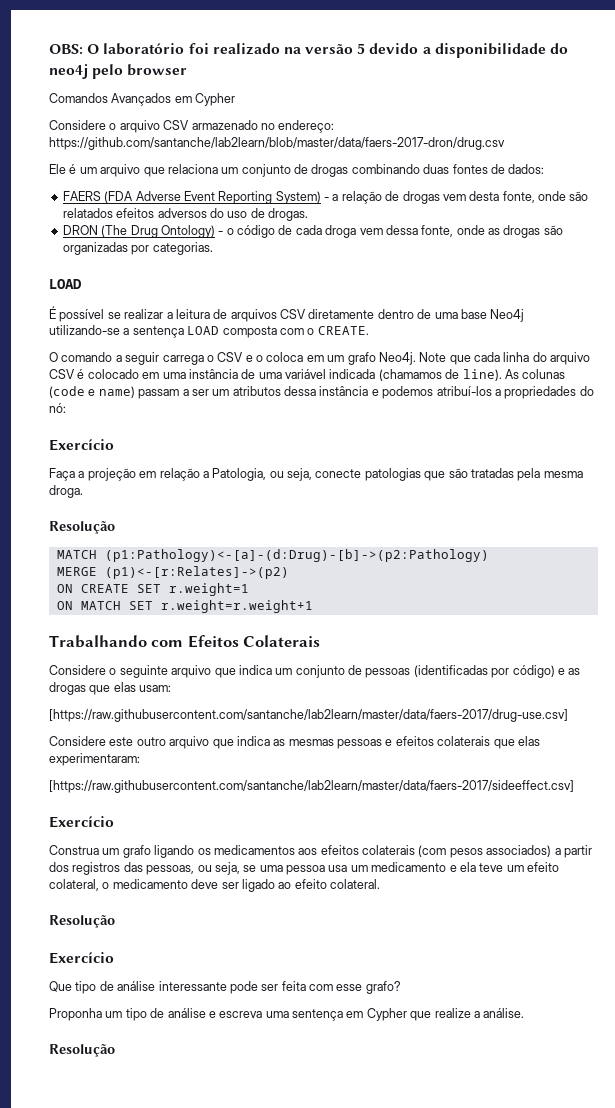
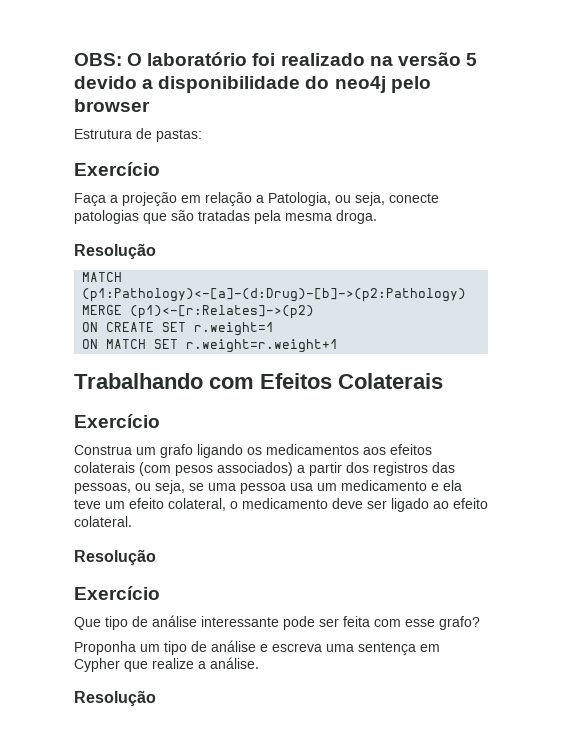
[49,93,236,106] [49,120,335,133] [49,137,505,150] [49,164,545,177] [62,191,589,204] [62,208,308,221] [62,225,563,238] [62,242,213,255] [49,279,81,289] [49,306,525,322] [49,325,369,338] [49,352,591,365] [49,369,566,381] [49,386,594,399] [49,403,66,413] Comandos Avançados em Cypher // Considere o arquivo CSV armazenado no endereço: https://github.com/santanche/lab2learn/blob/master/data/faers-2017-dron/drug.csv // Ele é um arquivo que relaciona um conjunto de drogas combinando duas fontes de dados: // FAERS (FDA Adverse Event Reporting System) - a relação de drogas vem desta fonte, onde são relatados efeitos adversos do uso de drogas. // DRON (The Drug Ontology) - o código de cada droga vem dessa fonte, onde as drogas são organizadas por categorias. // LOAD // É possível se realizar a leitura de arquivos CSV diretamente dentro de uma base Neo4j utilizando-se a sentença LOAD composta com o CREATE. // O comando a seguir carrega o CSV e o coloca em um grafo Neo4j. Note que cada linha do arquivo CSV é colocado em uma instância de uma variável indicada (chamamos de line). As colunas (code e name) passam a ser um atributos dessa instância e podemos atribuí-los a propriedades do nó: -> [74,128,202,142] Estrutura de pastas:
[49,665,581,678] [49,682,172,695] [49,709,568,722] [49,736,540,749] [49,753,140,766] [49,780,574,793] // Considere o seguinte arquivo que indica um conjunto de pessoas (identificadas por código) e as drogas que elas usam: // [https://raw.githubusercontent.com/santanche/lab2learn/master/data/faers-2017/drug-use.csv] // Considere este outro arquivo que indica as mesmas pessoas e efeitos colaterais que elas experimentaram: // [https://raw.githubusercontent.com/santanche/lab2learn/master/data/faers-2017/sideeffect.csv] -> (443, 381) none

